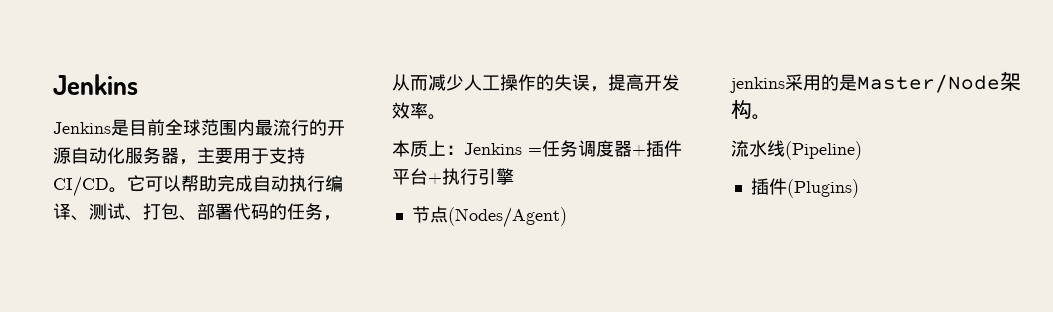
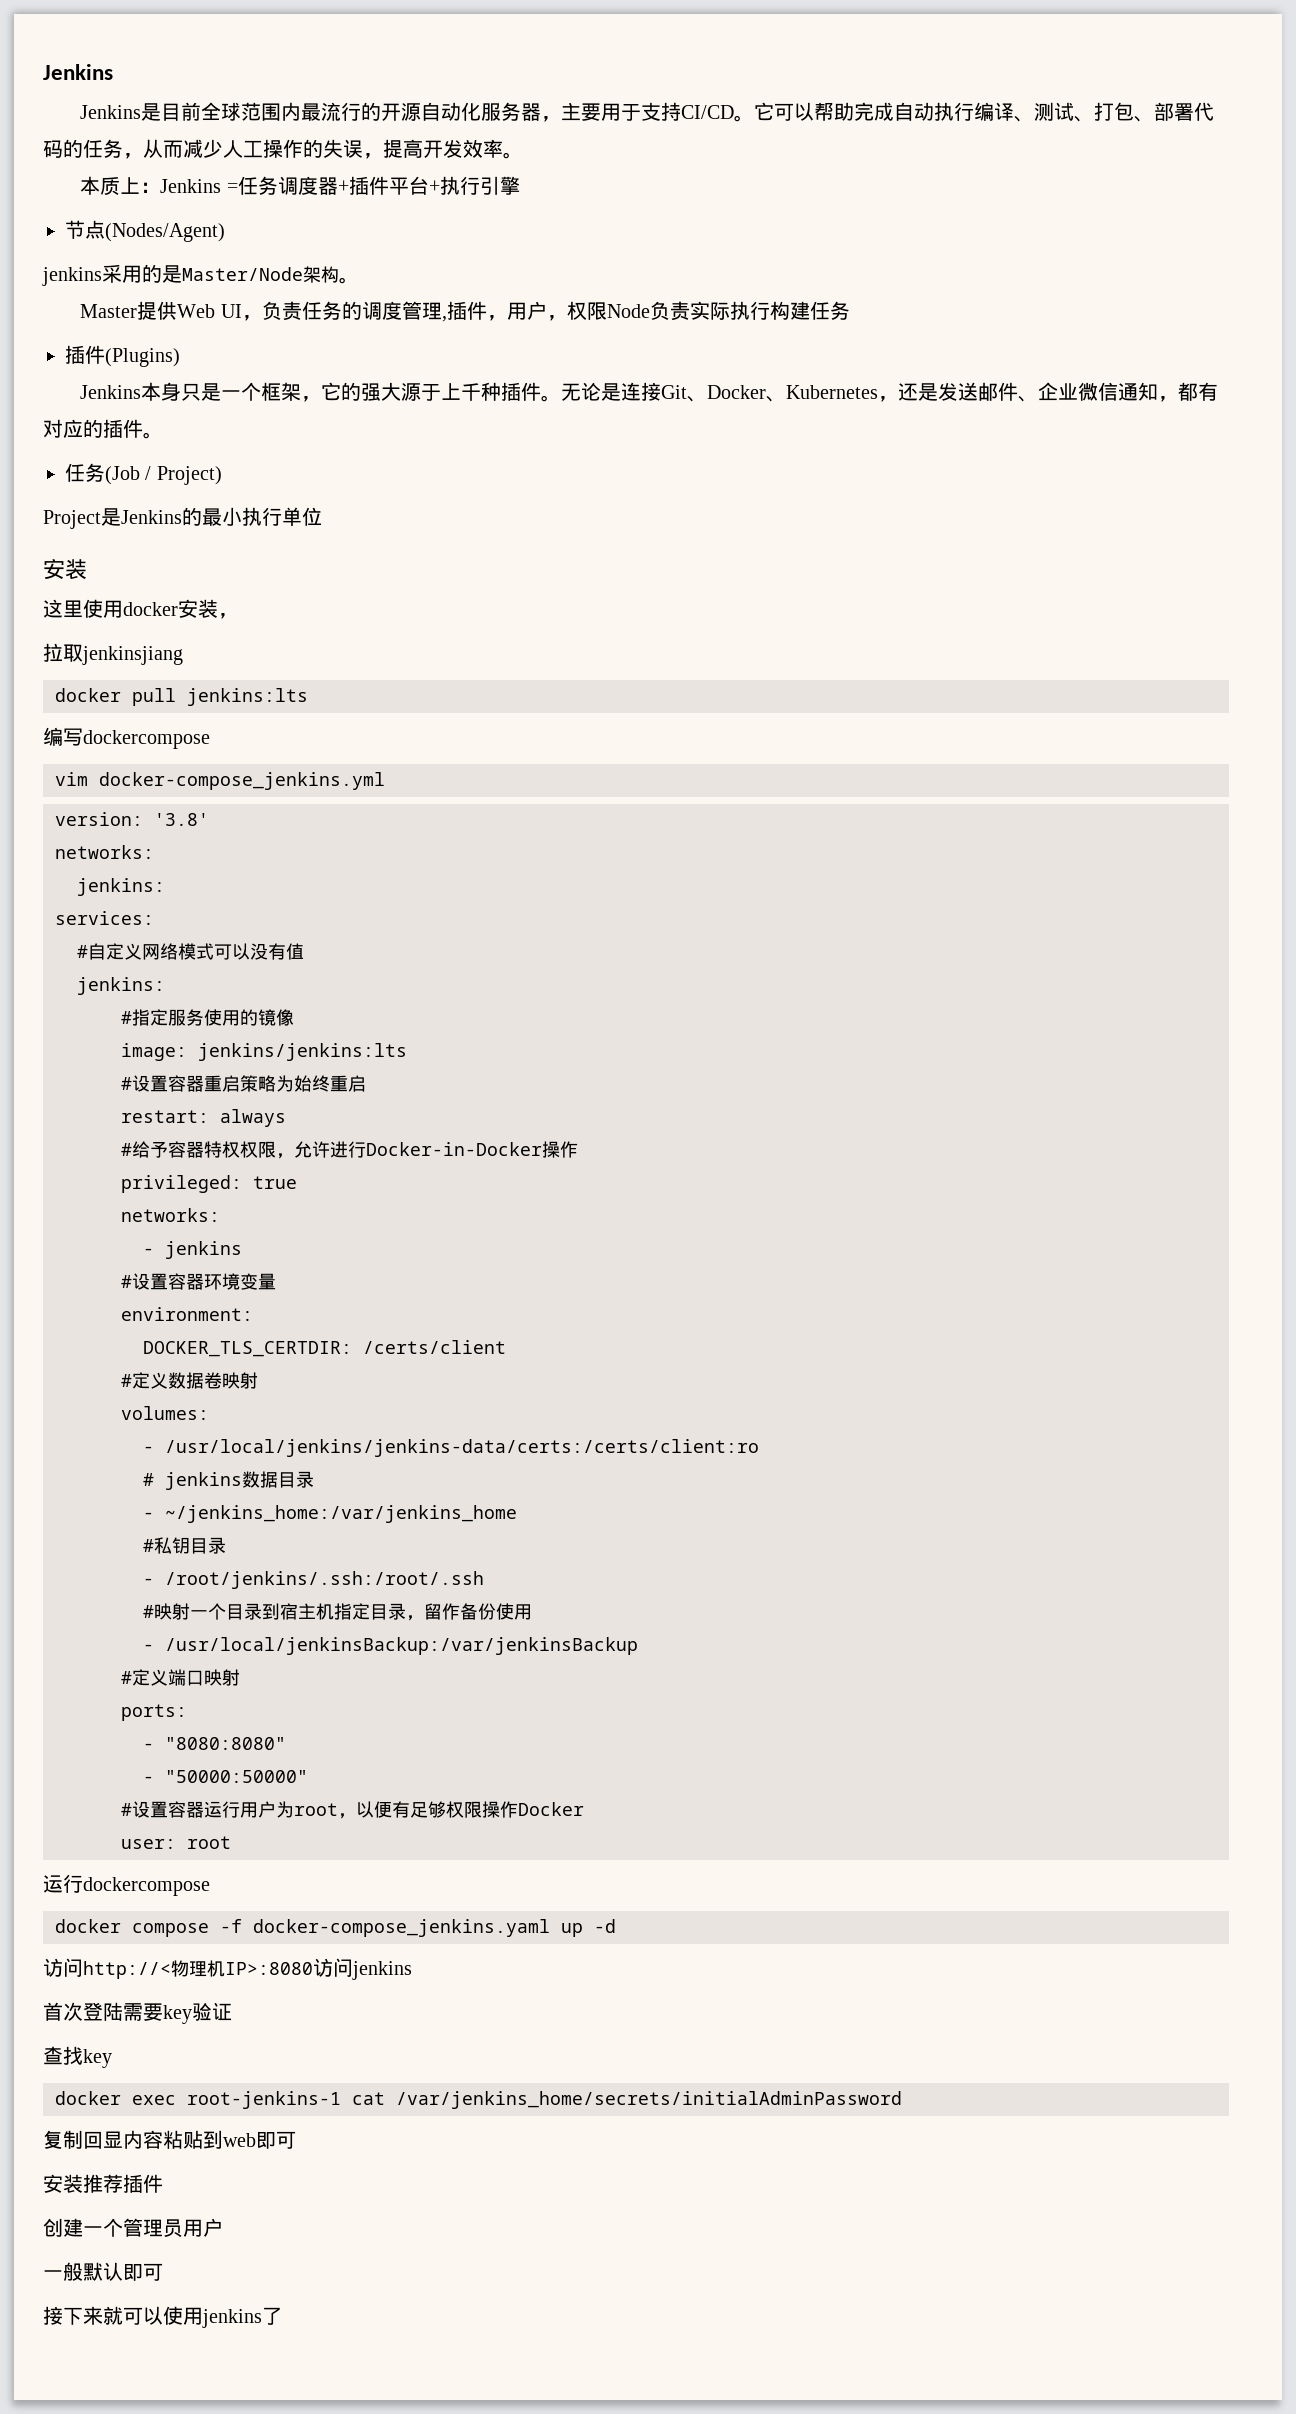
[731,140,862,160] [750,178,859,198] 流水线(Pipeline) // 插件(Plugins) -> [80,301,850,322] [65,345,180,367] [80,382,1219,402] [43,419,163,439] [65,463,222,485] [43,507,322,529] [43,559,87,580] [43,599,238,619] [43,643,183,665] [55,688,308,706] [43,727,210,749] [55,772,385,790] [55,812,209,826] [55,845,154,859] [77,878,165,896] [55,911,154,925] [77,943,304,960] [77,977,165,995] [121,1009,294,1026] [121,1043,407,1061] [121,1075,366,1092] [121,1109,286,1127] [121,1141,578,1159] [121,1175,297,1193] [121,1208,220,1222] [143,1241,242,1259] [121,1273,276,1290] [121,1307,253,1321] [143,1340,506,1357] [121,1372,258,1389] [121,1406,209,1420] [143,1439,759,1457] [143,1471,314,1490] [143,1505,517,1523] [143,1537,226,1554] [143,1571,484,1589] [143,1603,532,1621] [143,1637,638,1655] [121,1669,240,1686] [121,1704,187,1721] [143,1737,286,1750] [143,1770,308,1783] [121,1801,584,1819] [121,1836,231,1849] [43,1874,210,1896] [55,1919,616,1937] [43,1958,412,1980] [43,2002,232,2024] [43,2046,112,2068] [55,2091,902,2109] [43,2130,296,2149] [43,2174,163,2193] [43,2218,223,2238] [43,2262,163,2281] [43,2306,282,2328] Master提供Web UI，负责任务的调度管理,插件，用户，权限Node负责实际执行构建任务 // 插件(Plugins) // Jenkins本身只是一个框架，它的强大源于上千种插件。无论是连接Git、Docker、Kubernetes，还是发送邮件、企业微信通知，都有对应的插件。 // 任务(Job / Project) // Project是Jenkins的最小执行单位 // 安装 // 这里使用docker安装， // 拉取jenkinsjiang // docker pull jenkins:lts // 编写dockercompose // vim docker-compose_jenkins.yml // version: '3.8' // networks: // jenkins: // services: // #自定义网络模式可以没有值 // jenkins: // #指定服务使用的镜像 // image: jenkins/jenkins:lts // #设置容器重启策略为始终重启 // restart: always // #给予容器特权权限，允许进行Docker-in-Docker操作 // privileged: true // networks: // - jenkins // #设置容器环境变量 // environment: // DOCKER_TLS_CERTDIR: /certs/client // #定义数据卷映射 // volumes: // - /usr/local/jenkins/jenkins-data/certs:/certs/client:ro // # jenkins数据目录 // - ~/jenkins_home:/var/jenkins_home // #私钥目录 // - /root/jenkins/.ssh:/root/.ssh // #映射一个目录到宿主机指定目录，留作备份使用 // - /usr/local/jenkinsBackup:/var/jenkinsBackup // #定义端口映射 // ports: // - "8080:8080" // - "50000:50000" // #设置容器运行用户为root，以便有足够权限操作Docker // user: root // 运行dockercompose // docker compose -f docker-compose_jenkins.yaml up -d // 访问http://<物理机IP>:8080访问jenkins // 首次登陆需要key验证 // 查找key // docker exec root-jenkins-1 cat /var/jenkins_home/secrets/initialAdminPassword // 复制回显内容粘贴到web即可 // 安装推荐插件 // 创建一个管理员用户 // 一般默认即可 // 接下来就可以使用jenkins了

